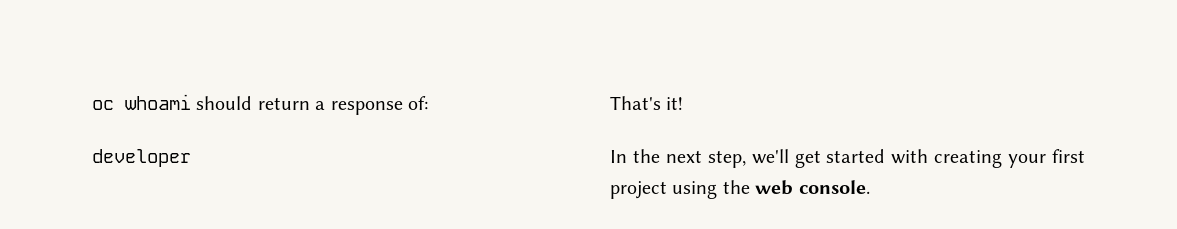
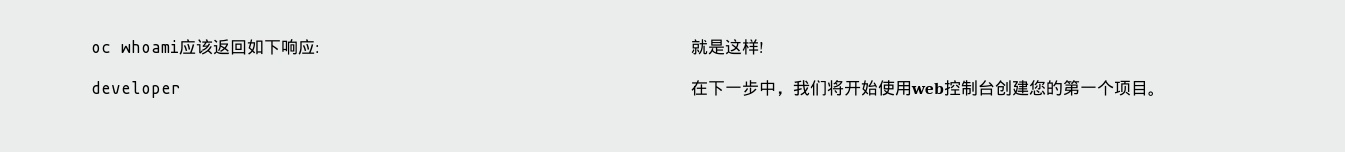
[196,96,428,115] [92,149,191,167] [610,96,684,110] [610,149,1085,168] [610,180,870,199] should return a response of: // developer // That's it! // In the next step, we'll get started with creating your first project using the web console. -> [179,39,319,55] [91,81,181,98] [691,39,764,55] [691,80,1165,97] 应该返回如下响应: // developer // 就是这样! // 在下一步中，我们将开始使用web控制台创建您的第一个项目。

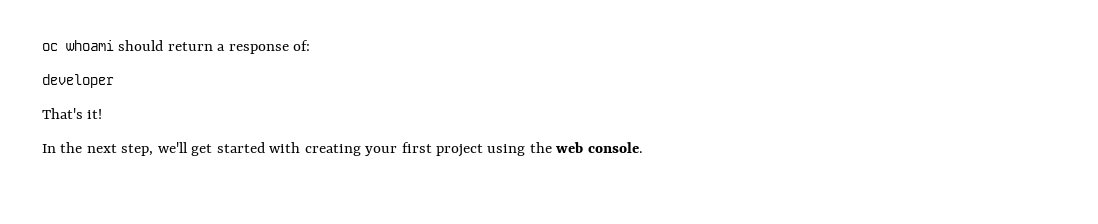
[179,39,319,55] [91,81,181,98] [691,39,764,55] [691,80,1165,97] 应该返回如下响应: // developer // 就是这样! // 在下一步中，我们将开始使用web控制台创建您的第一个项目。 -> [118,40,311,54] [42,74,114,88] [42,108,103,119] [42,142,643,157] should return a response of: // developer // That's it! // In the next step, we'll get started with creating your first project using the web console.

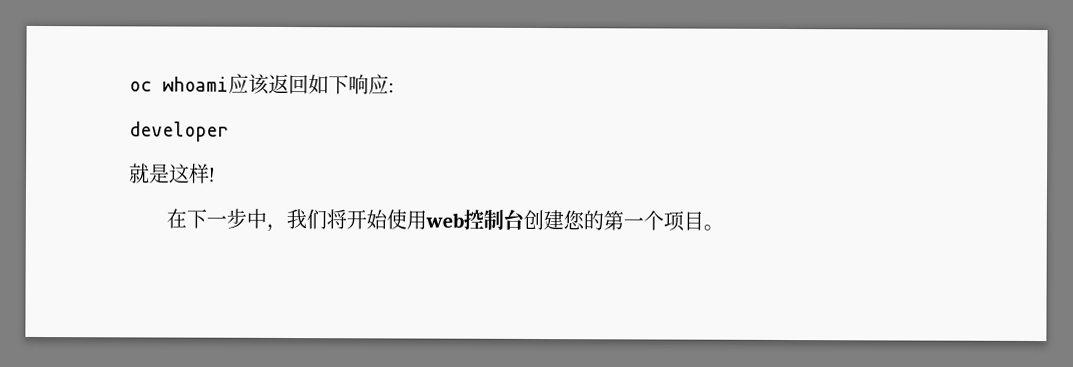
[118,40,311,54] [42,74,114,88] [42,108,103,119] [42,142,643,157] should return a response of: // developer // That's it! // In the next step, we'll get started with creating your first project using the web console. -> [228,73,394,95] [129,121,229,142] [128,163,216,184] [166,208,725,233] 应该返回如下响应: // developer // 就是这样! // 在下一步中，我们将开始使用web控制台创建您的第一个项目。

